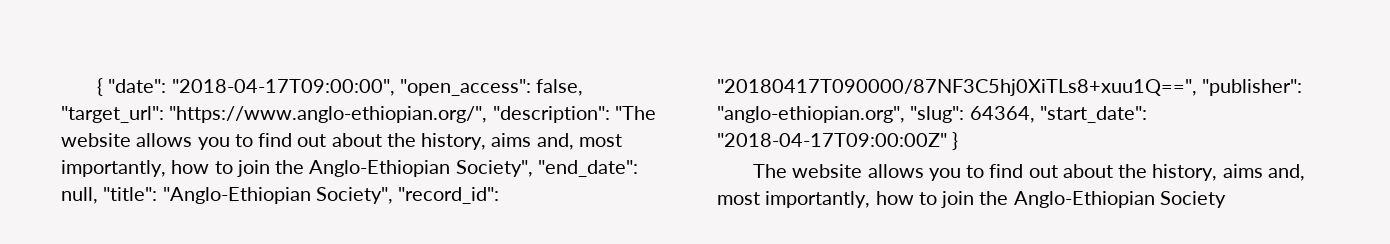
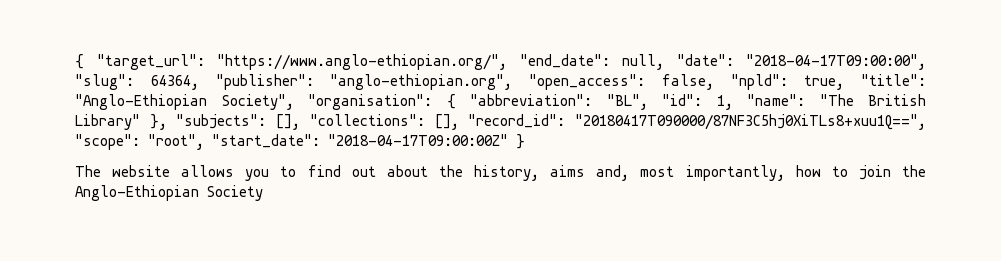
[97,78,584,96] [61,106,656,123] [61,133,622,150] [61,160,638,177] [61,187,500,204] [717,79,1303,96] [717,106,1035,123] { "date": "2018-04-17T09:00:00", "open_access": false, "target_url": "https://www.anglo-ethiopian.org/", "description": "The website allows you to find out about the history, aims and, most importantly, how to join the Anglo-Ethiopian Society", "end_date": null, "title": "Anglo-Ethiopian Society", "record_id": "20180417T090000/87NF3C5hj0XiTLs8+xuu1Q==", "publisher": "anglo-ethiopian.org", "slug": 64364, -> [75,54,926,70] [75,74,926,90] [75,94,926,110] [75,114,926,130] [75,134,204,150] { "target_url": "https://www.anglo-ethiopian.org/", "end_date": null, "date": "2018-04-17T09:00:00", "slug": 64364, "publisher": "anglo-ethiopian.org", "open_access": false, "npld": true, "title": "Anglo-Ethiopian Society", "organisation": { "abbreviation": "BL", "id": 1, "name": "The British Library" }, "subjects": [], "collections": [], "record_id": "20180417T090000/87NF3C5hj0XiTLs8+xuu1Q==", "scope": "root",

